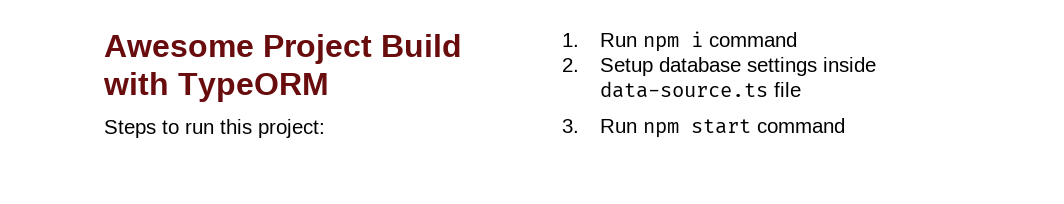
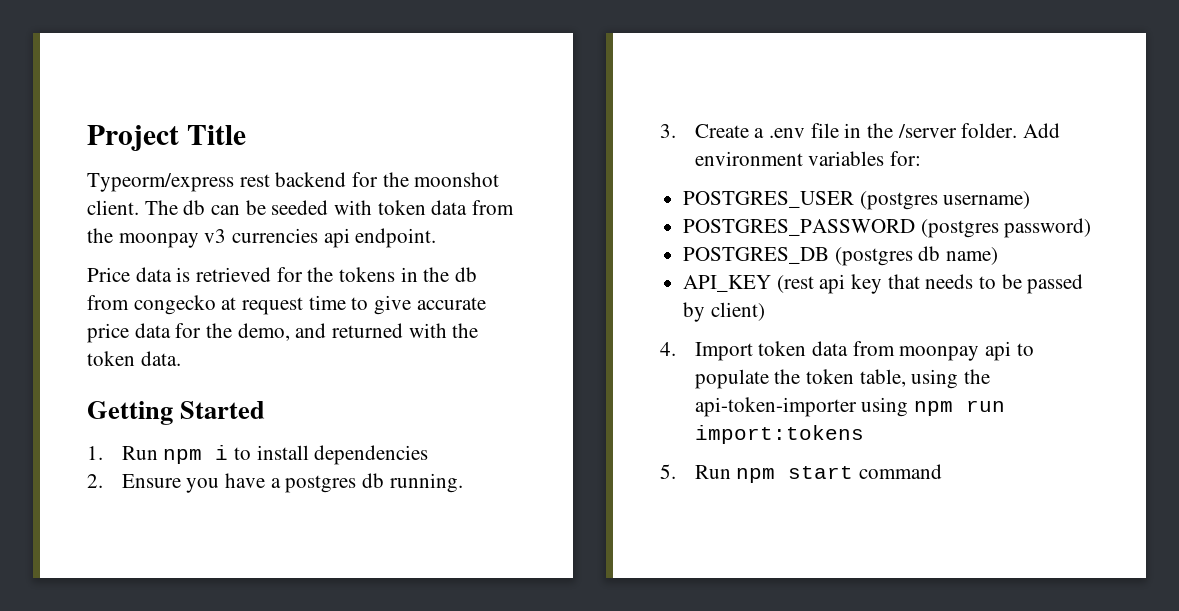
[104,34,462,64] [103,72,329,102] [104,119,325,138] [562,31,797,52] [562,57,876,76] [599,81,801,98] [562,119,579,133] Awesome Project Build with TypeORM // Steps to run this project: // 1. Run npm i command // 2. Setup database settings inside data-source.ts file // 3. -> [87,125,246,151] [87,172,500,192] [87,200,515,215] [87,228,437,248] [87,267,478,282] [87,295,486,315] [87,323,479,343] [87,351,181,366] [87,401,266,425] [87,445,429,465] [87,473,463,493] [660,123,1060,138] [694,151,921,166] [683,191,1031,210] [683,218,1092,238] [683,246,999,266] [683,274,1084,294] [683,302,765,322] [660,341,1034,361] [694,369,990,389] [694,397,1005,417] [694,425,864,444] [660,464,676,479] Project Title // Typeorm/express rest backend for the moonshot client. The db can be seeded with token data from the moonpay v3 currencies api endpoint. // Price data is retrieved for the tokens in the db from congecko at request time to give accurate price data for the demo, and returned with the token data. // Getting Started // 1. Run npm i to install dependencies // 2. Ensure you have a postgres db running. // 3. Create a .env file in the /server folder. Add environment variables for: // POSTGRES_USER (postgres username) // POSTGRES_PASSWORD (postgres password) // POSTGRES_DB (postgres db name) // API_KEY (rest api key that needs to be passed by client) // 4. Import token data from moonpay api to populate the token table, using the api-token-importer using npm run import:tokens // 5.

